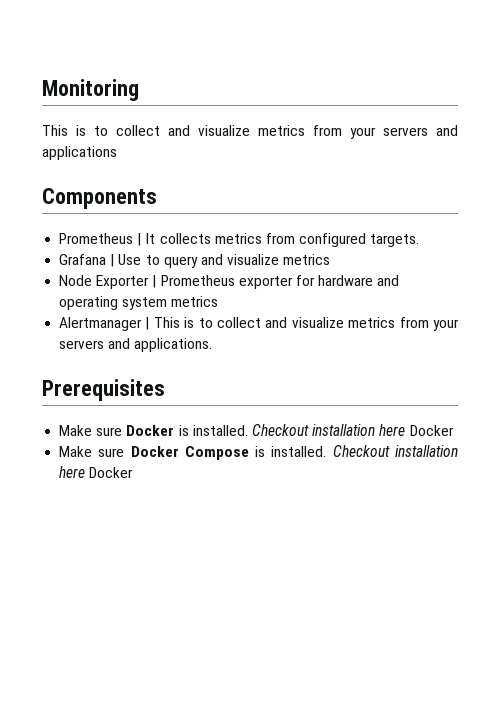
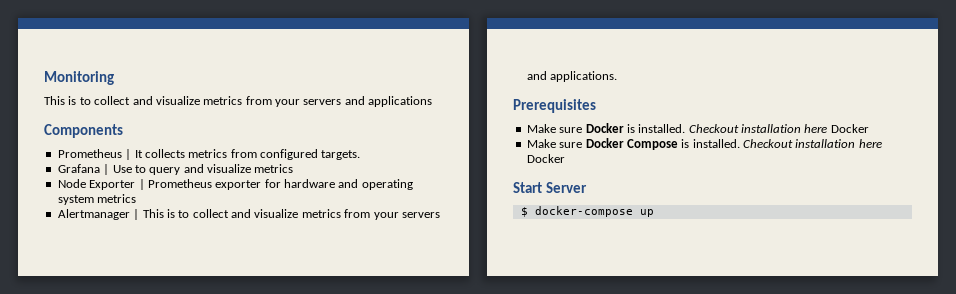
(134, 472) none -> [513,182,587,193] [520,206,654,217] // Start Server // $ docker-compose up

